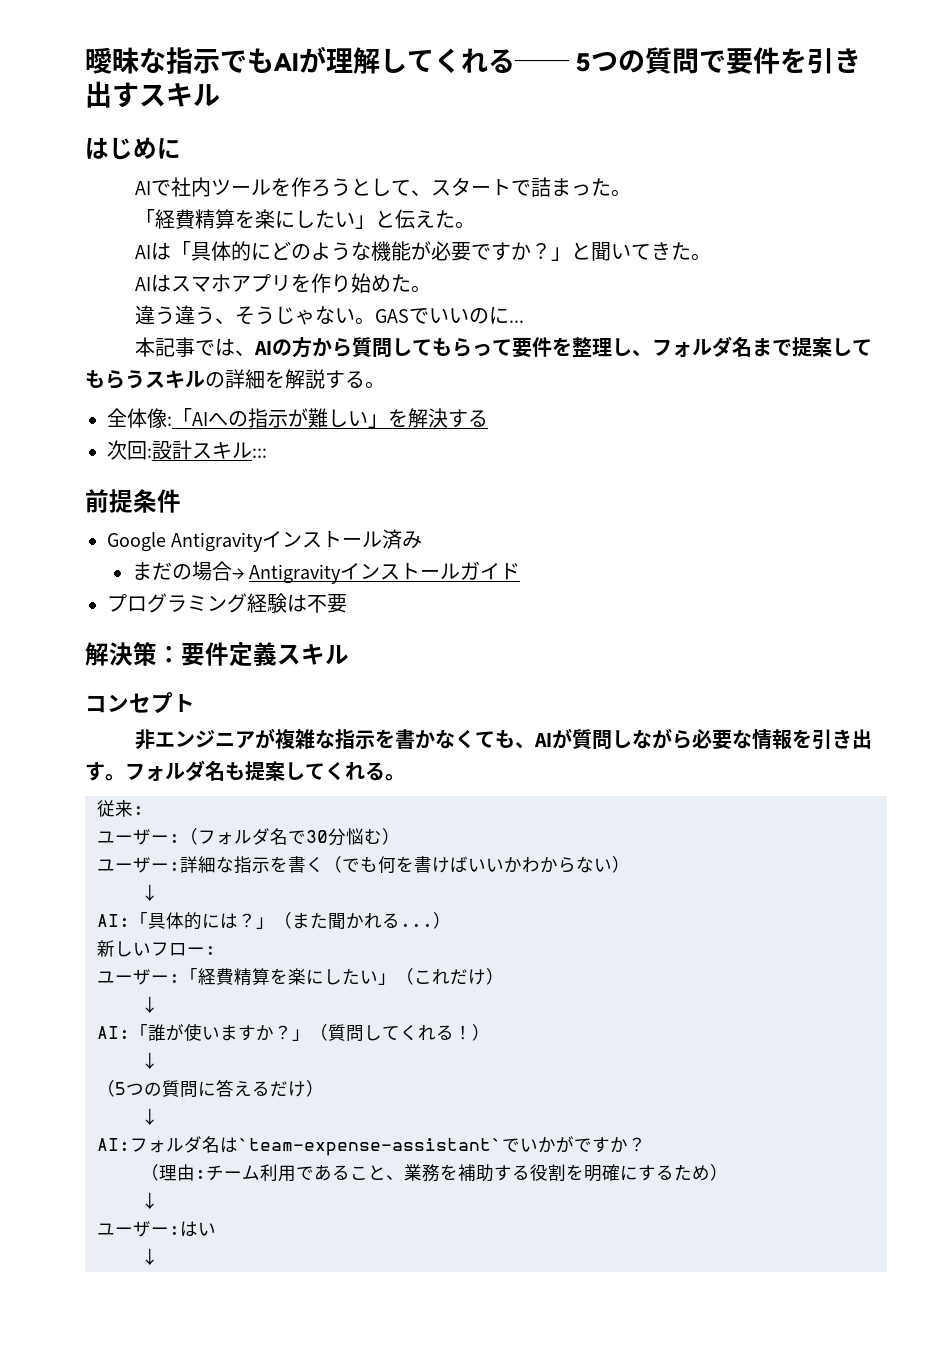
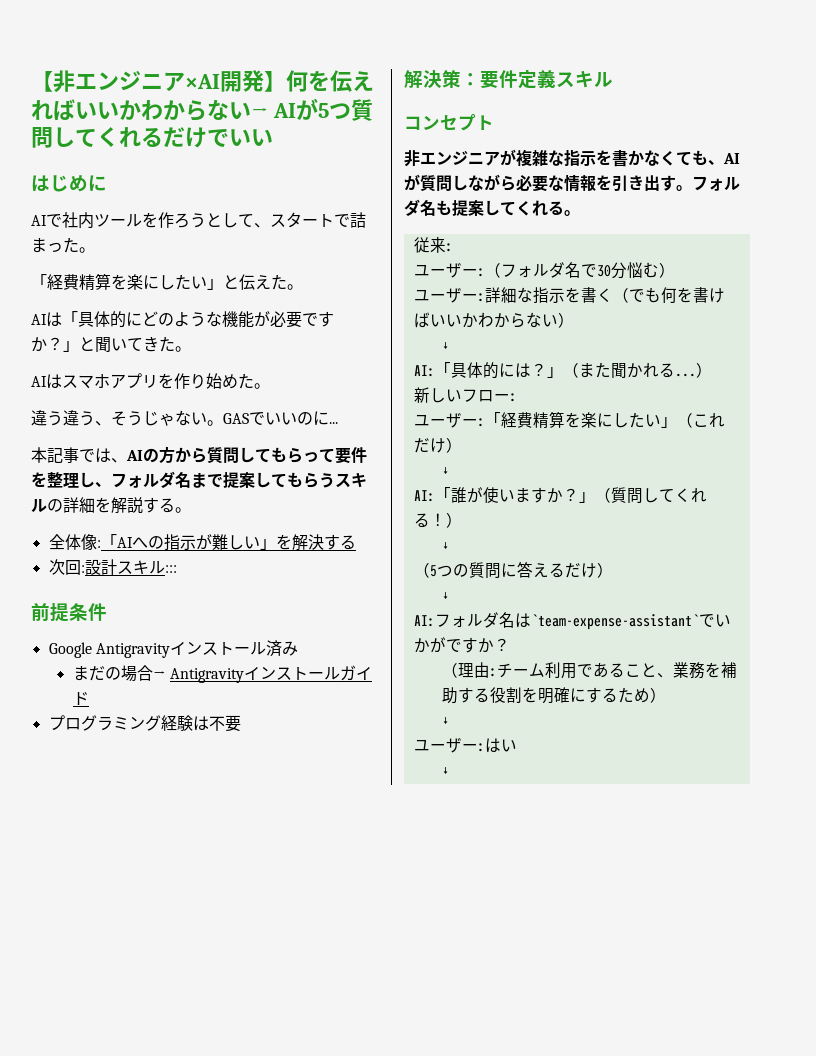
[85,46,862,74] [85,81,220,108] 曖昧な指示でもAIが理解してくれる── 5つの質問で要件を引き出すスキル -> [31,70,374,93] [31,98,373,121] [31,127,273,148] 【非エンジニア×AI開発】何を伝えればいいかわからない→ AIが5つ質問してくれるだけでいい

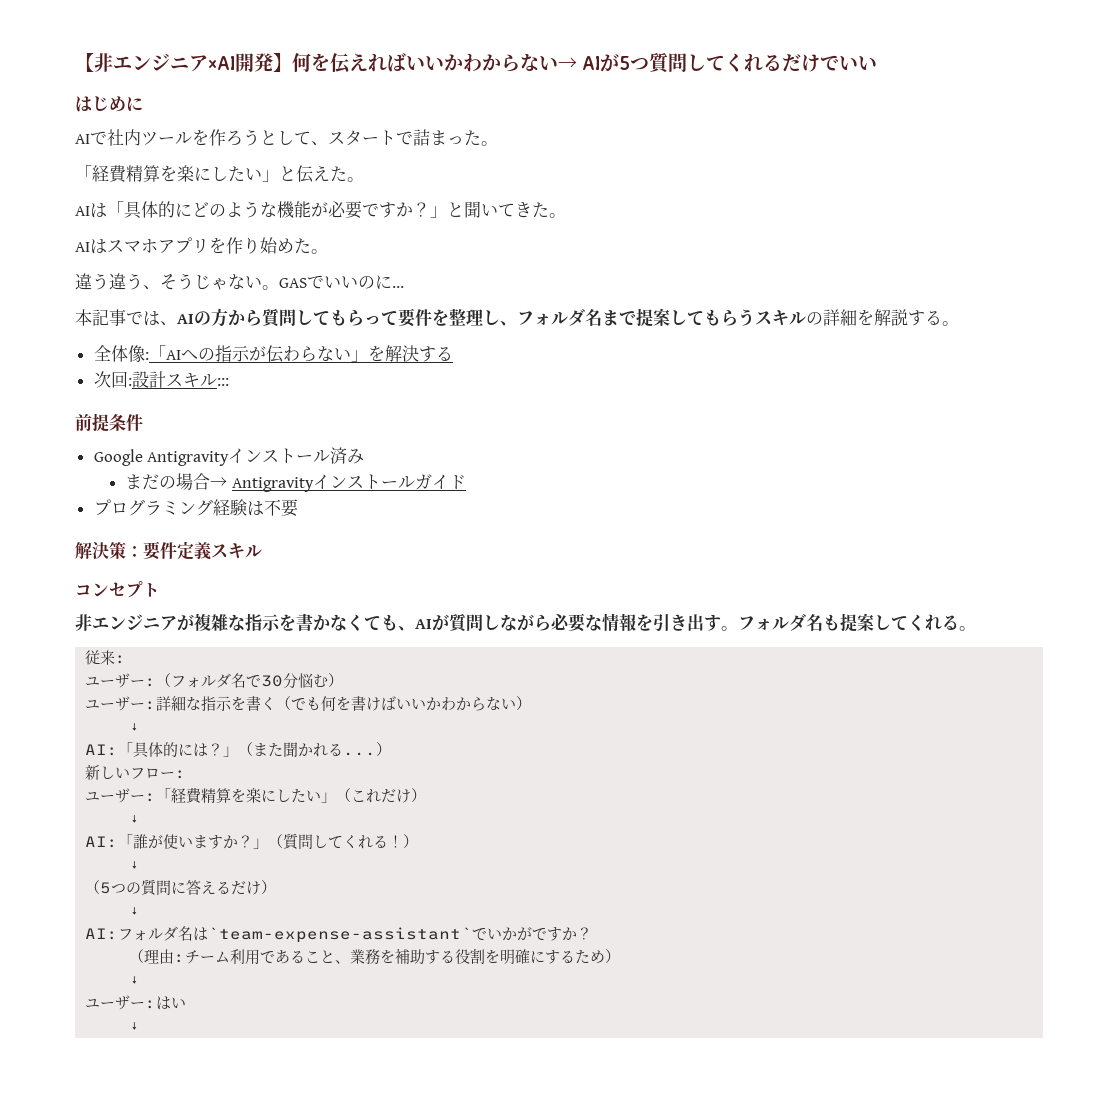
[211,534,244,550] 難し -> [265,345,334,363] 伝わらな

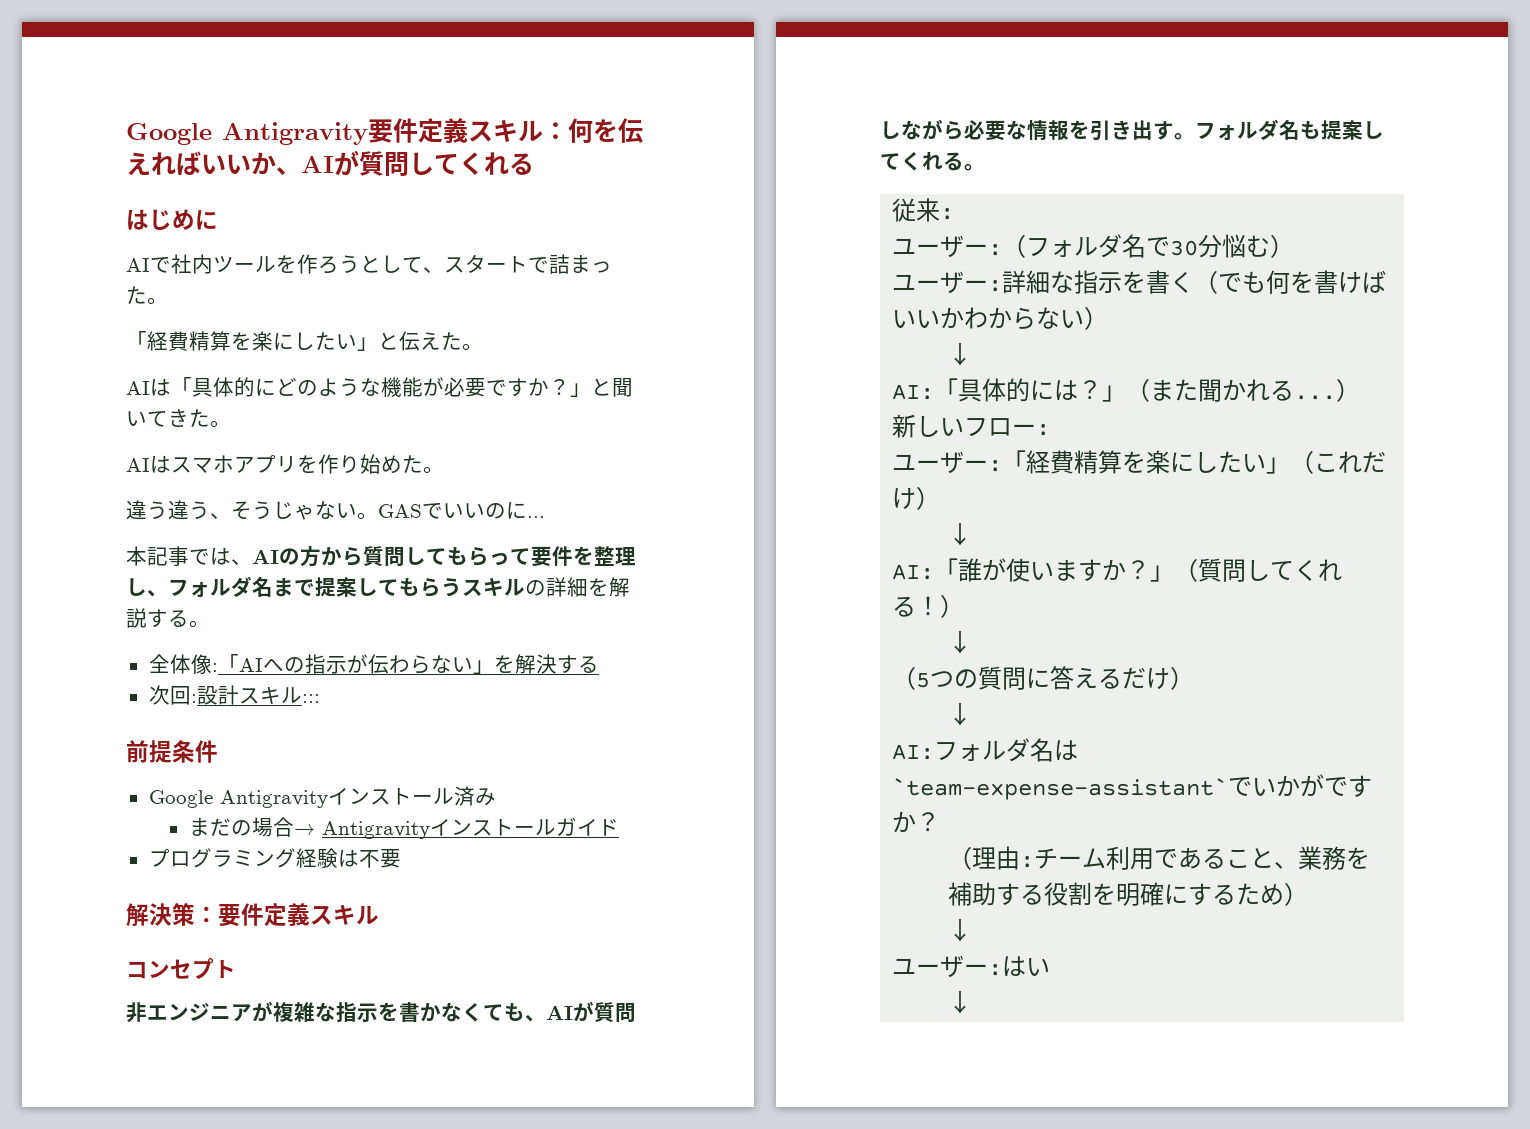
[75,53,292,72] 【非エンジニア×AI開発】 -> [126,118,568,145] Google Antigravity要件定義スキル：
[463,53,878,74] わからない→ AIが5つ質問してくれるだけでいい -> [276,150,534,176] 、AIが質問してくれる

